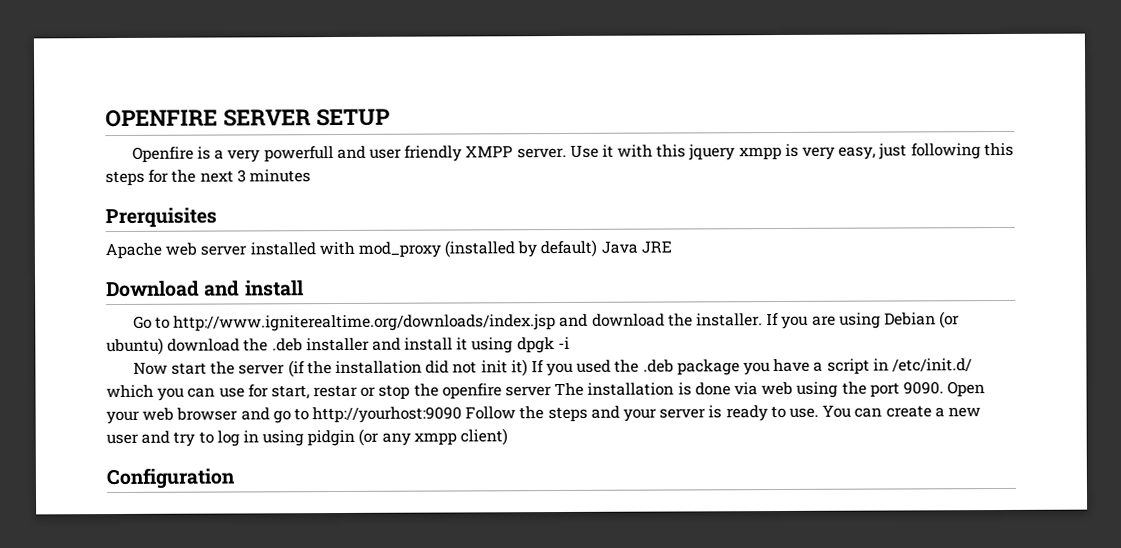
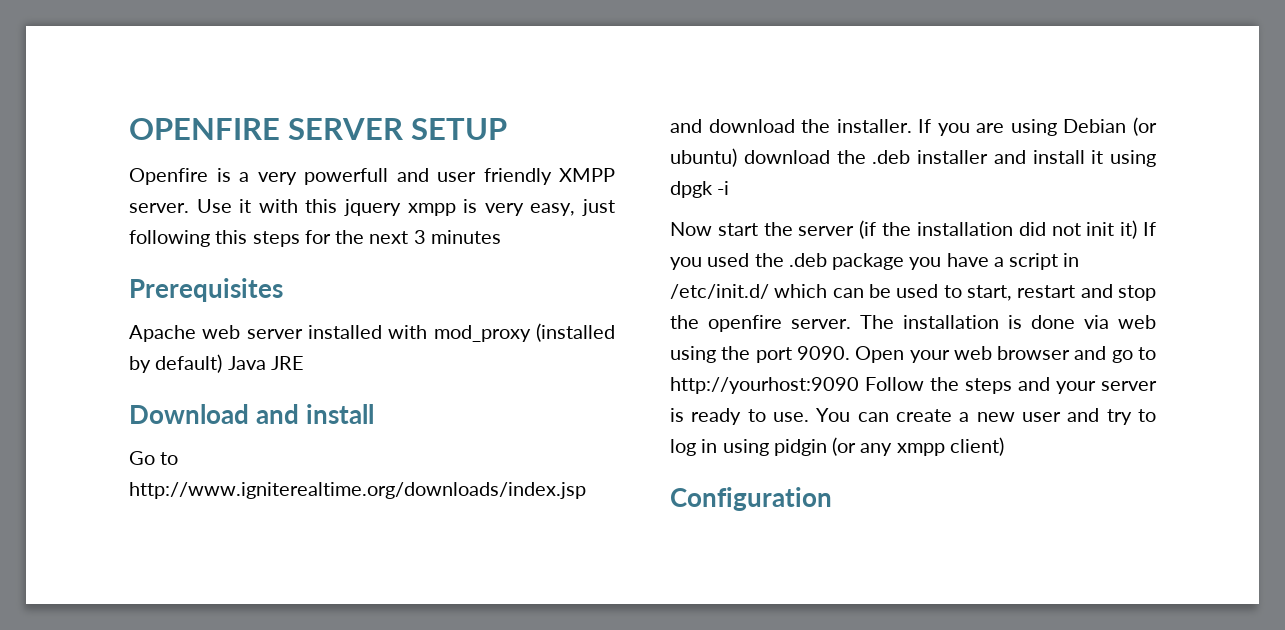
[105,207,217,228] Prerquisites -> [129,278,283,302] Prerequisites
[157,384,377,401] you can use for start, restar or -> [832,284,1113,301] can be used to start, restart and
[505,386,553,397] server -> [791,319,851,329] server.

